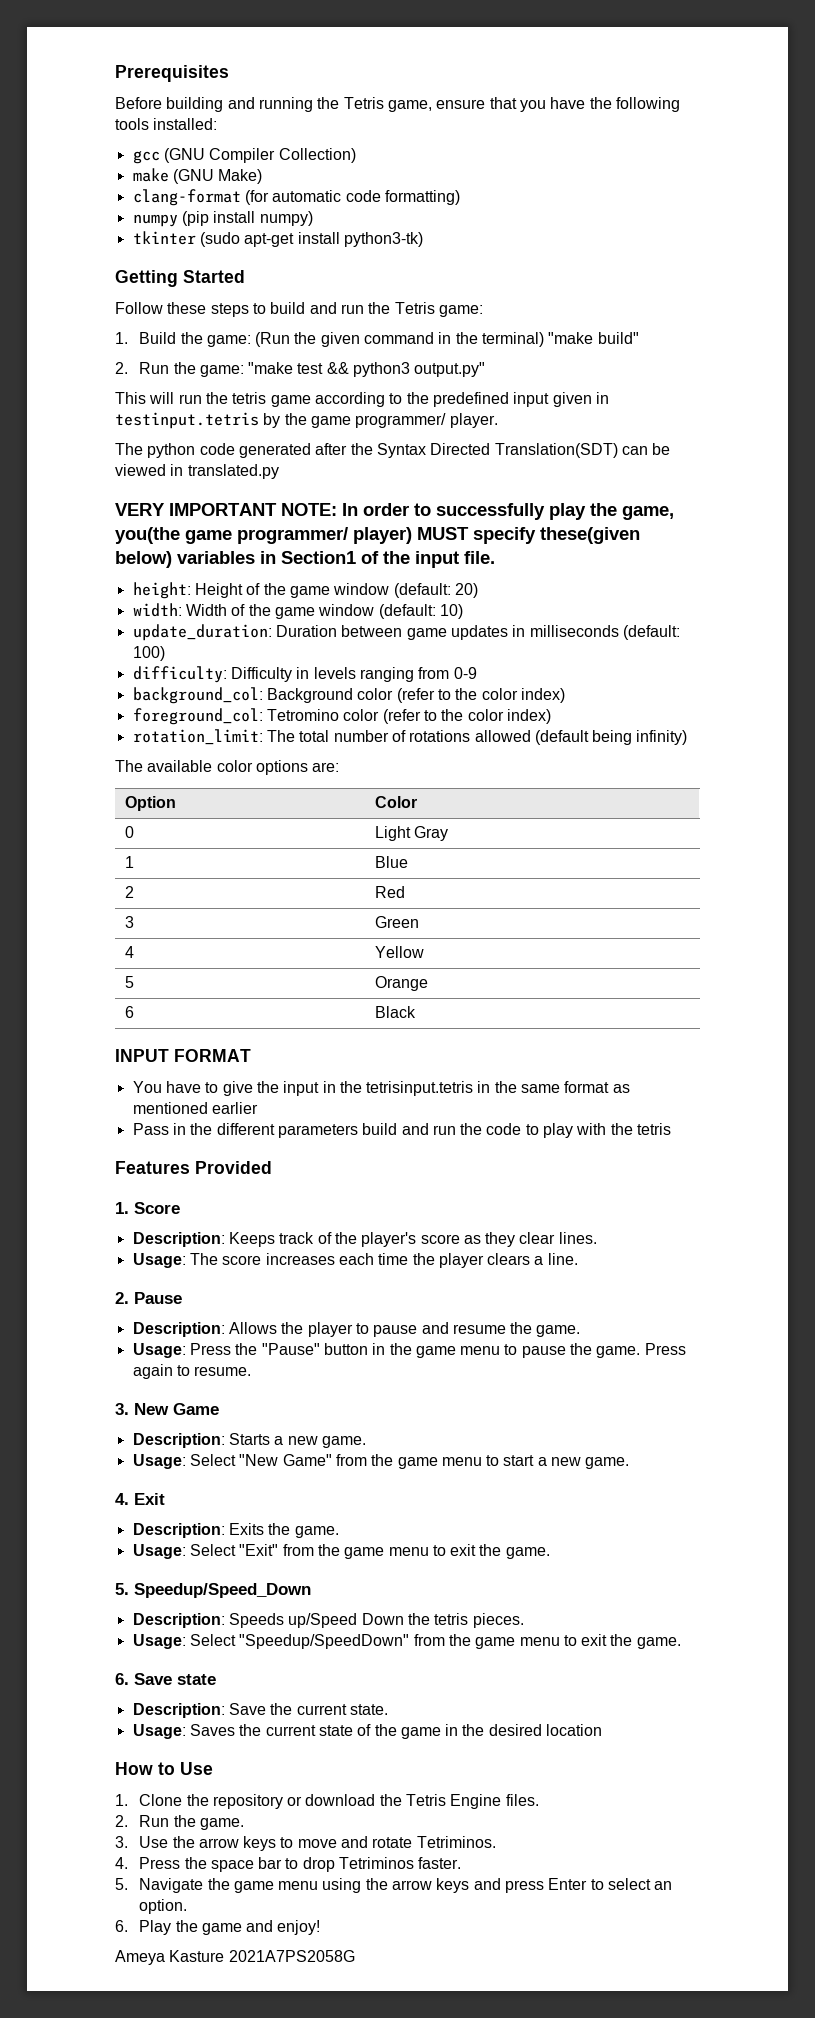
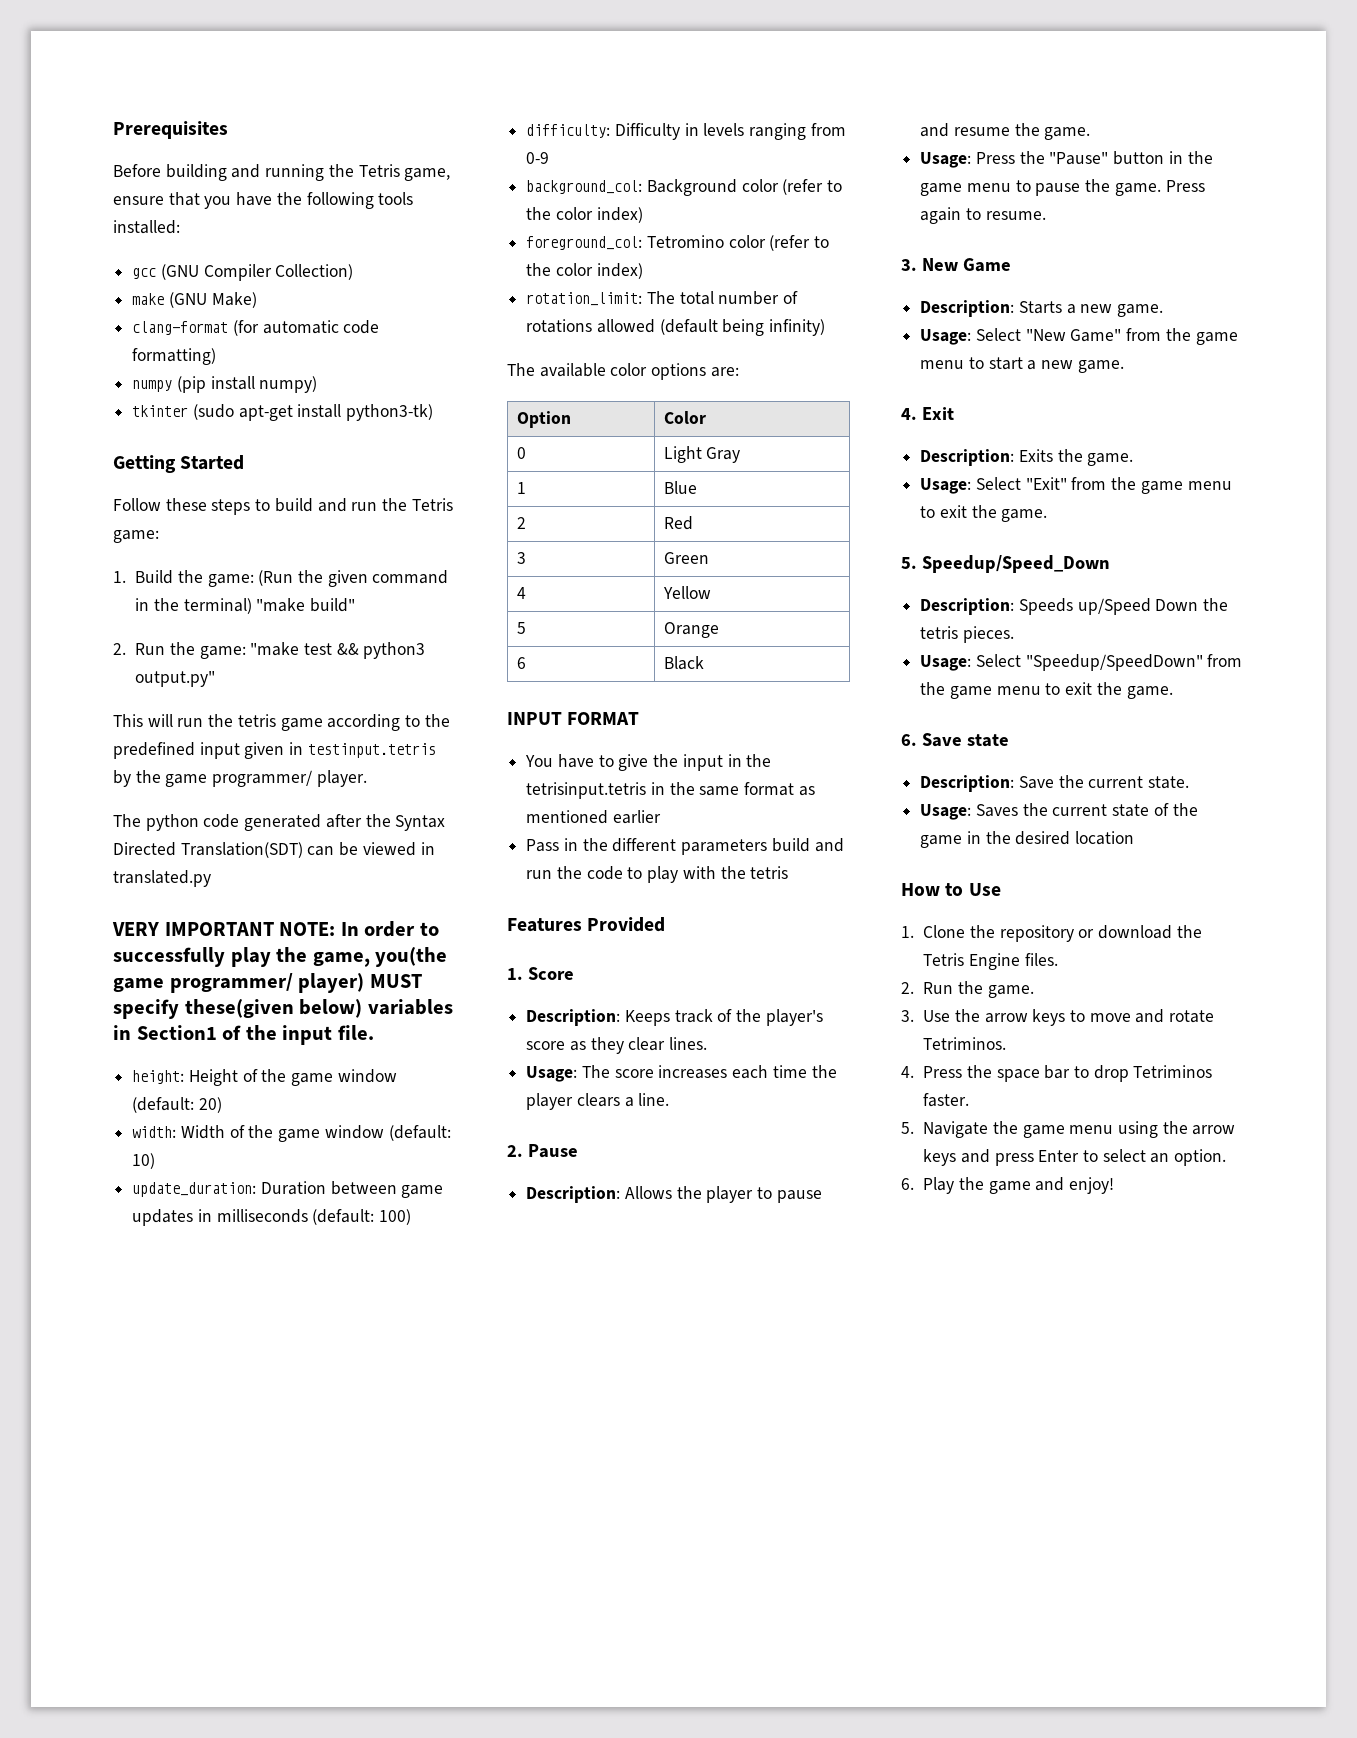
[115,1950,355,1965] // Ameya Kasture 2021A7PS2058G -> (1114, 1185) none

